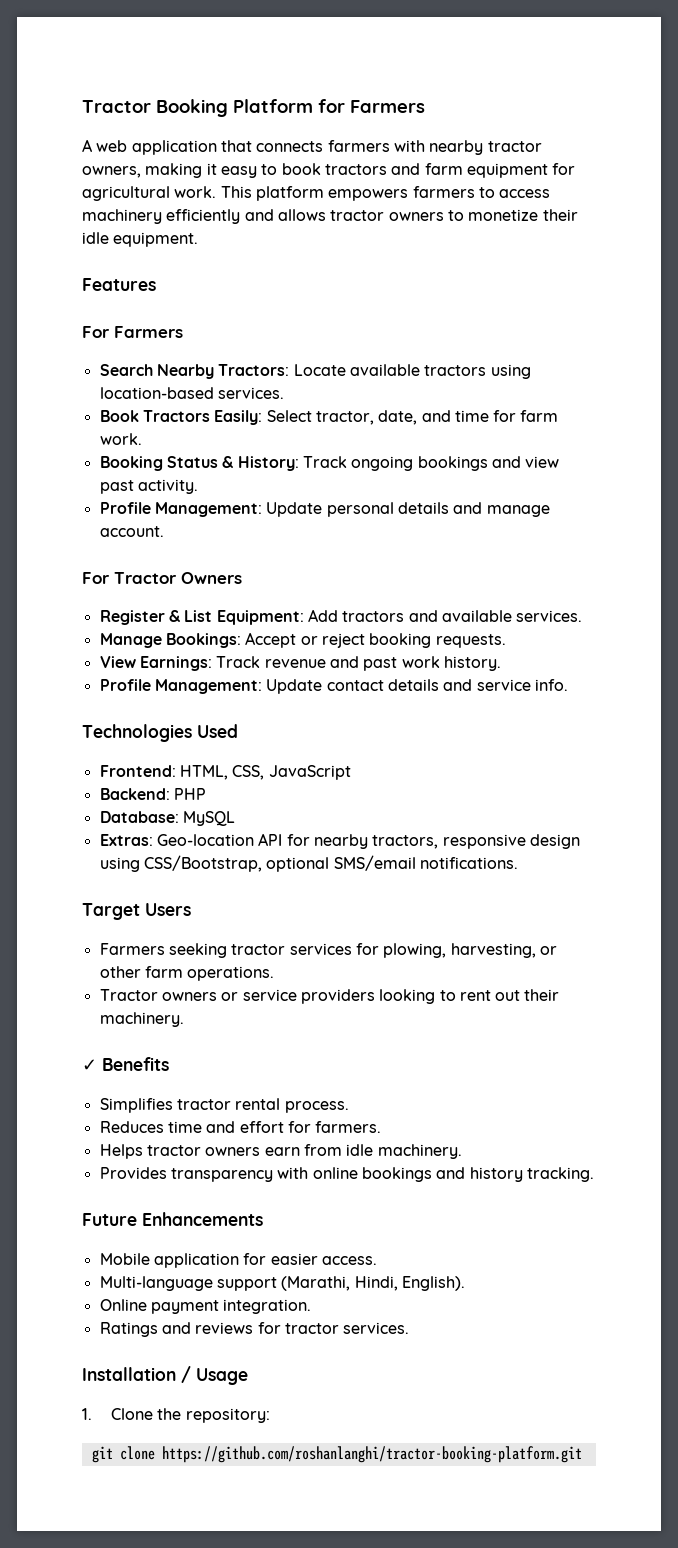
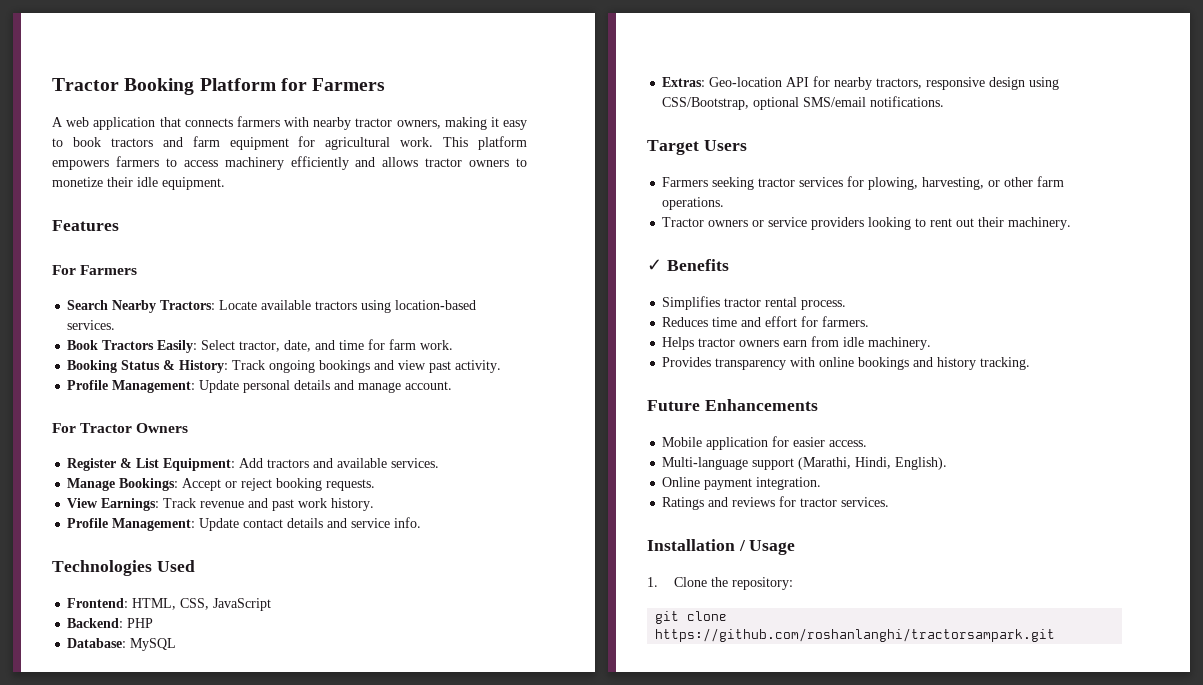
[161,1446,582,1463] https://github.com/roshanlanghi/tractor-booking-platform.git -> [655,628,1056,642] https://github.com/roshanlanghi/tractorsampark.git

